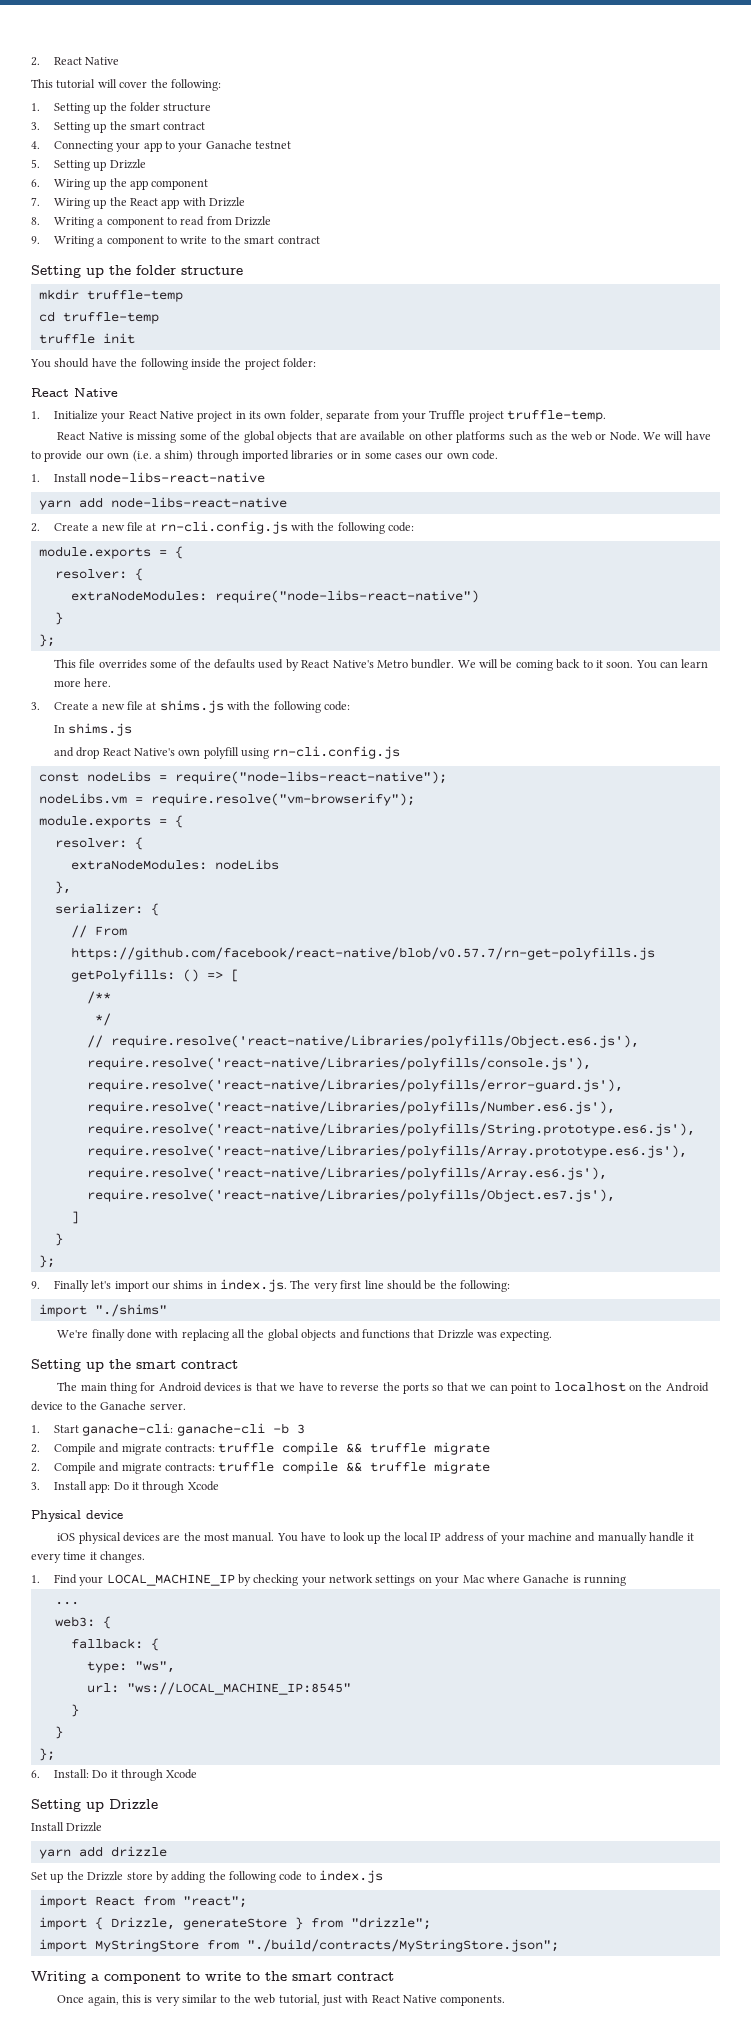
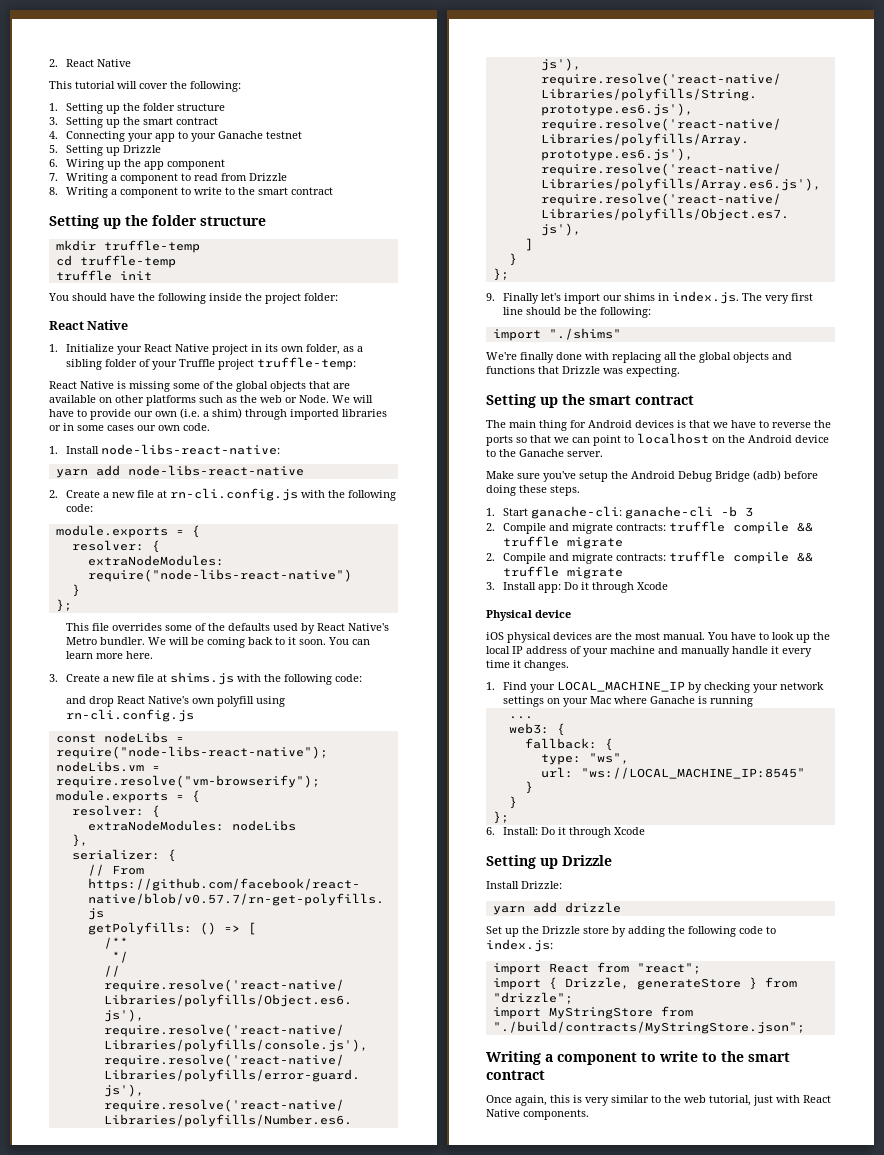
[53,197,246,209] [31,217,40,225] Wiring up the React app with Drizzle // 8. -> (58, 177) none
[31,236,40,244] 9. -> [49,187,58,195] 8.
[326,410,399,422] separate from -> [343,346,364,352] [66,359,151,370] as a sibling folder of
[507,410,607,422] truffle-temp. -> [257,357,357,370] truffle-temp:
[89,472,266,483] node-libs-react-native -> [101,444,281,455] node-libs-react-native:
[53,723,133,736] // In shims.js -> (363, 678) none
(186, 1406) none -> [486,470,818,482] [486,485,580,496] // Make sure you've setup the Android Debug Bridge (adb) before doing these steps.
[66,1822,103,1832] Drizzle -> [521,881,562,889] Drizzle:
[319,1870,384,1883] index.js -> [486,939,553,952] index.js:

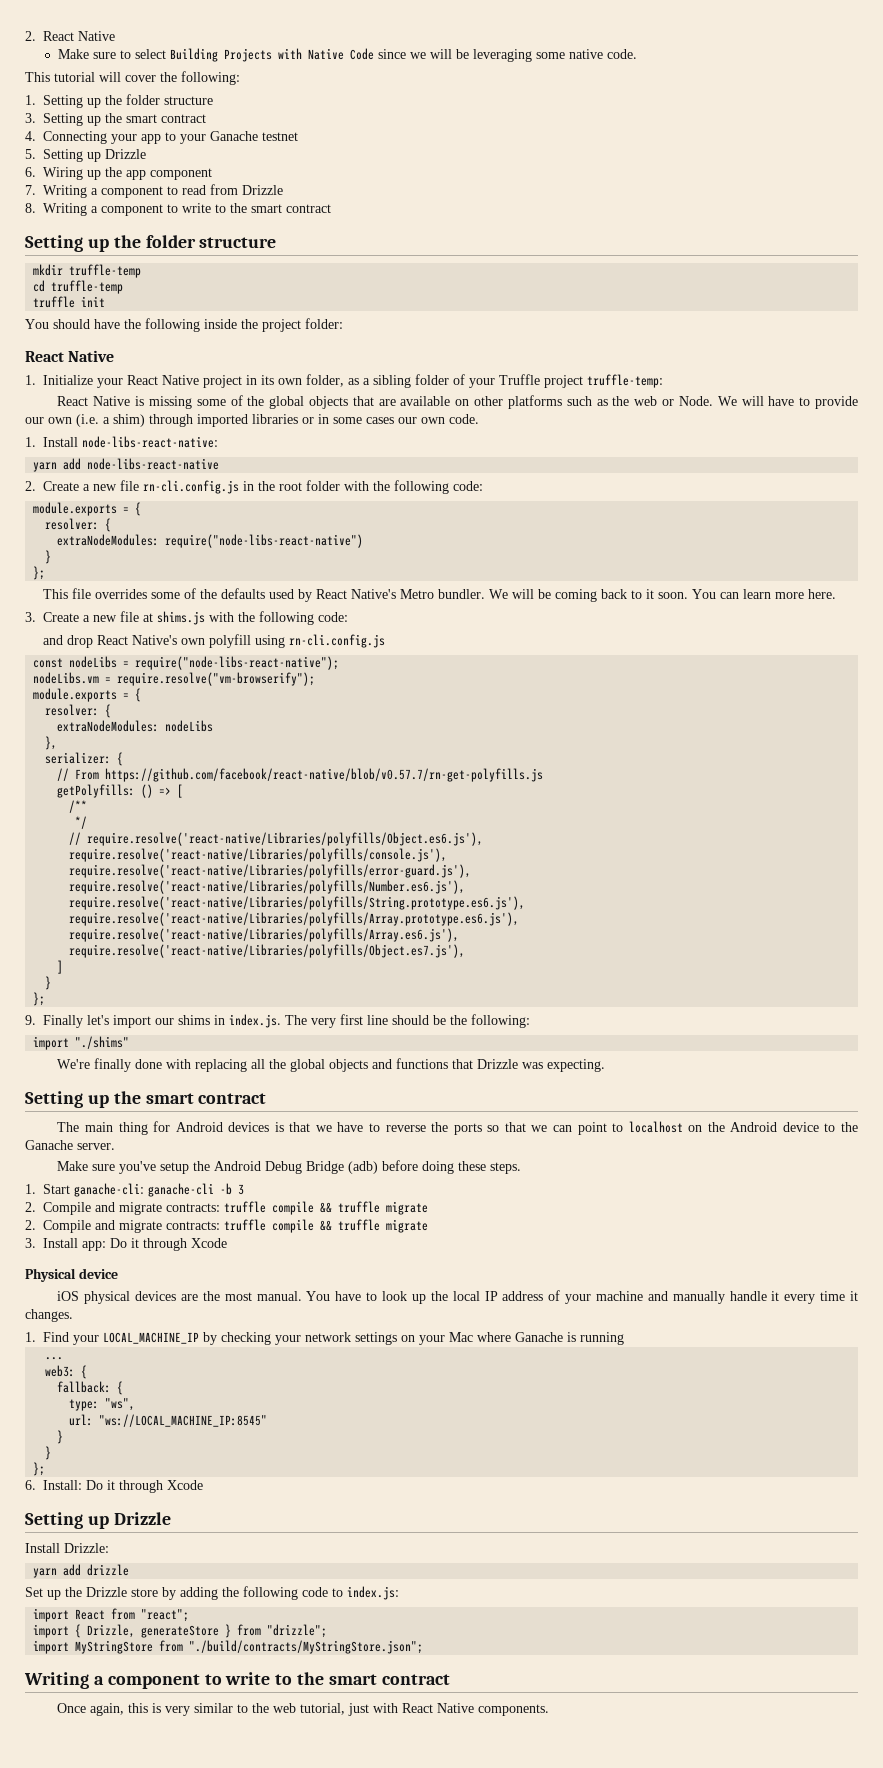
(132, 63) none -> [58,48,638,62] // Make sure to select Building Projects with Native Code since we will be leveraging some native code.
[157,488,299,501] at rn-cli.config.js -> [143,480,340,494] rn-cli.config.js in the root folder

